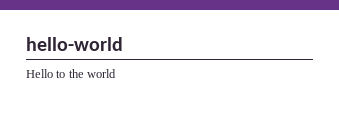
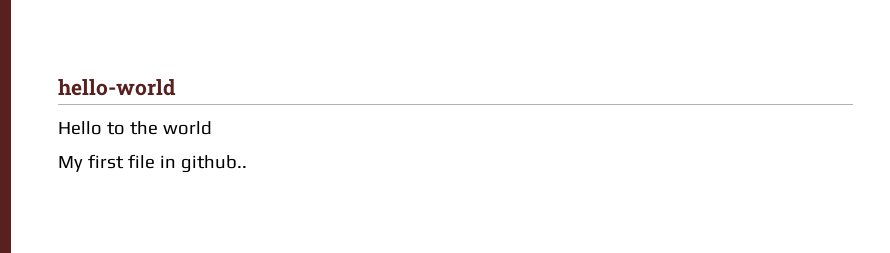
(117, 73) none -> [58,154,247,173] // My first file in github..

